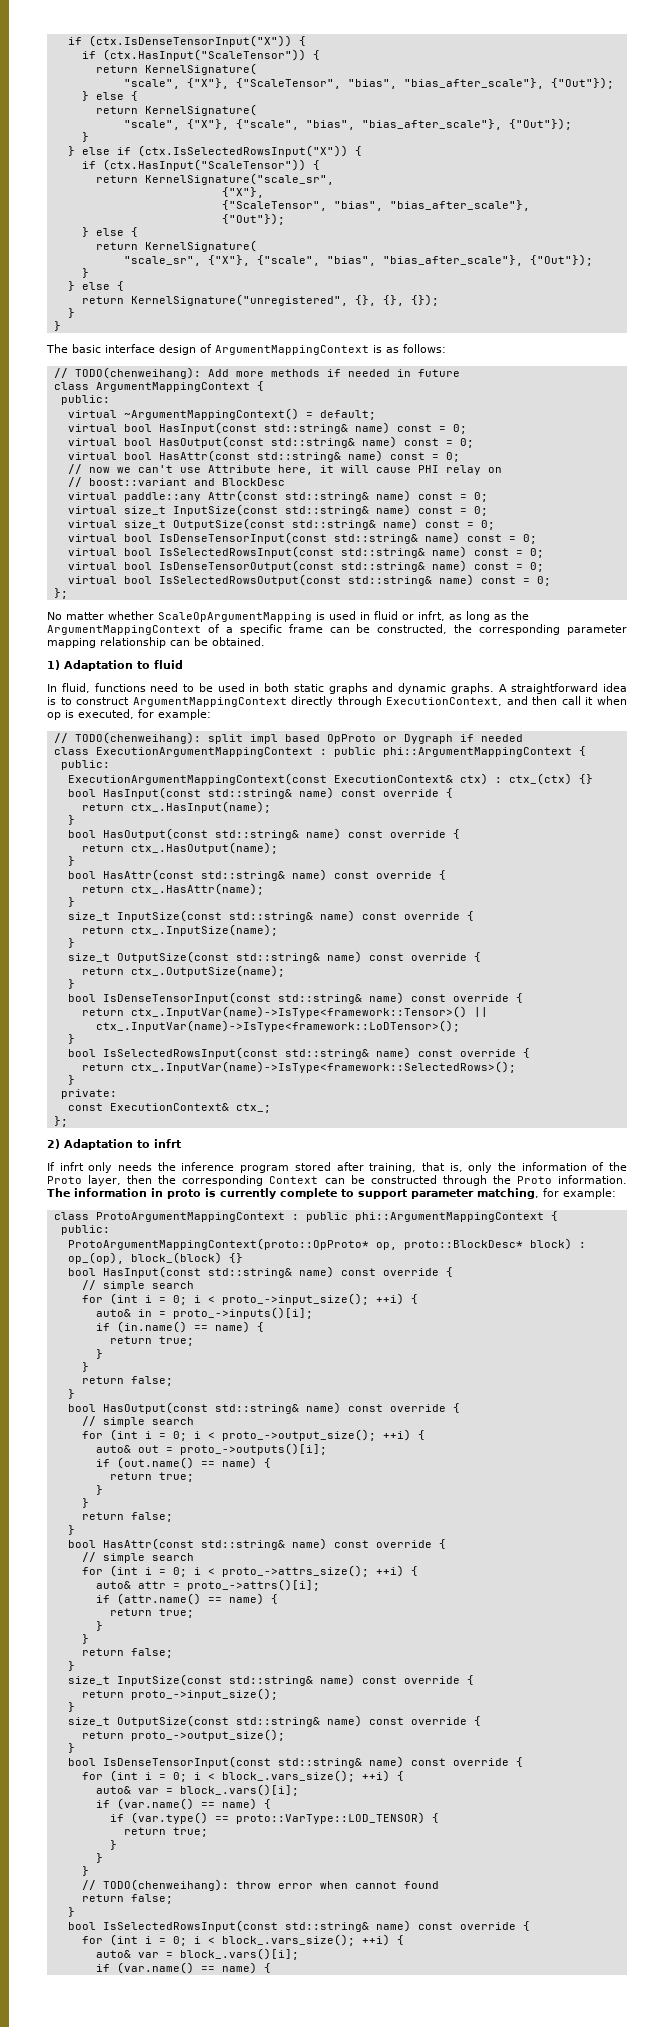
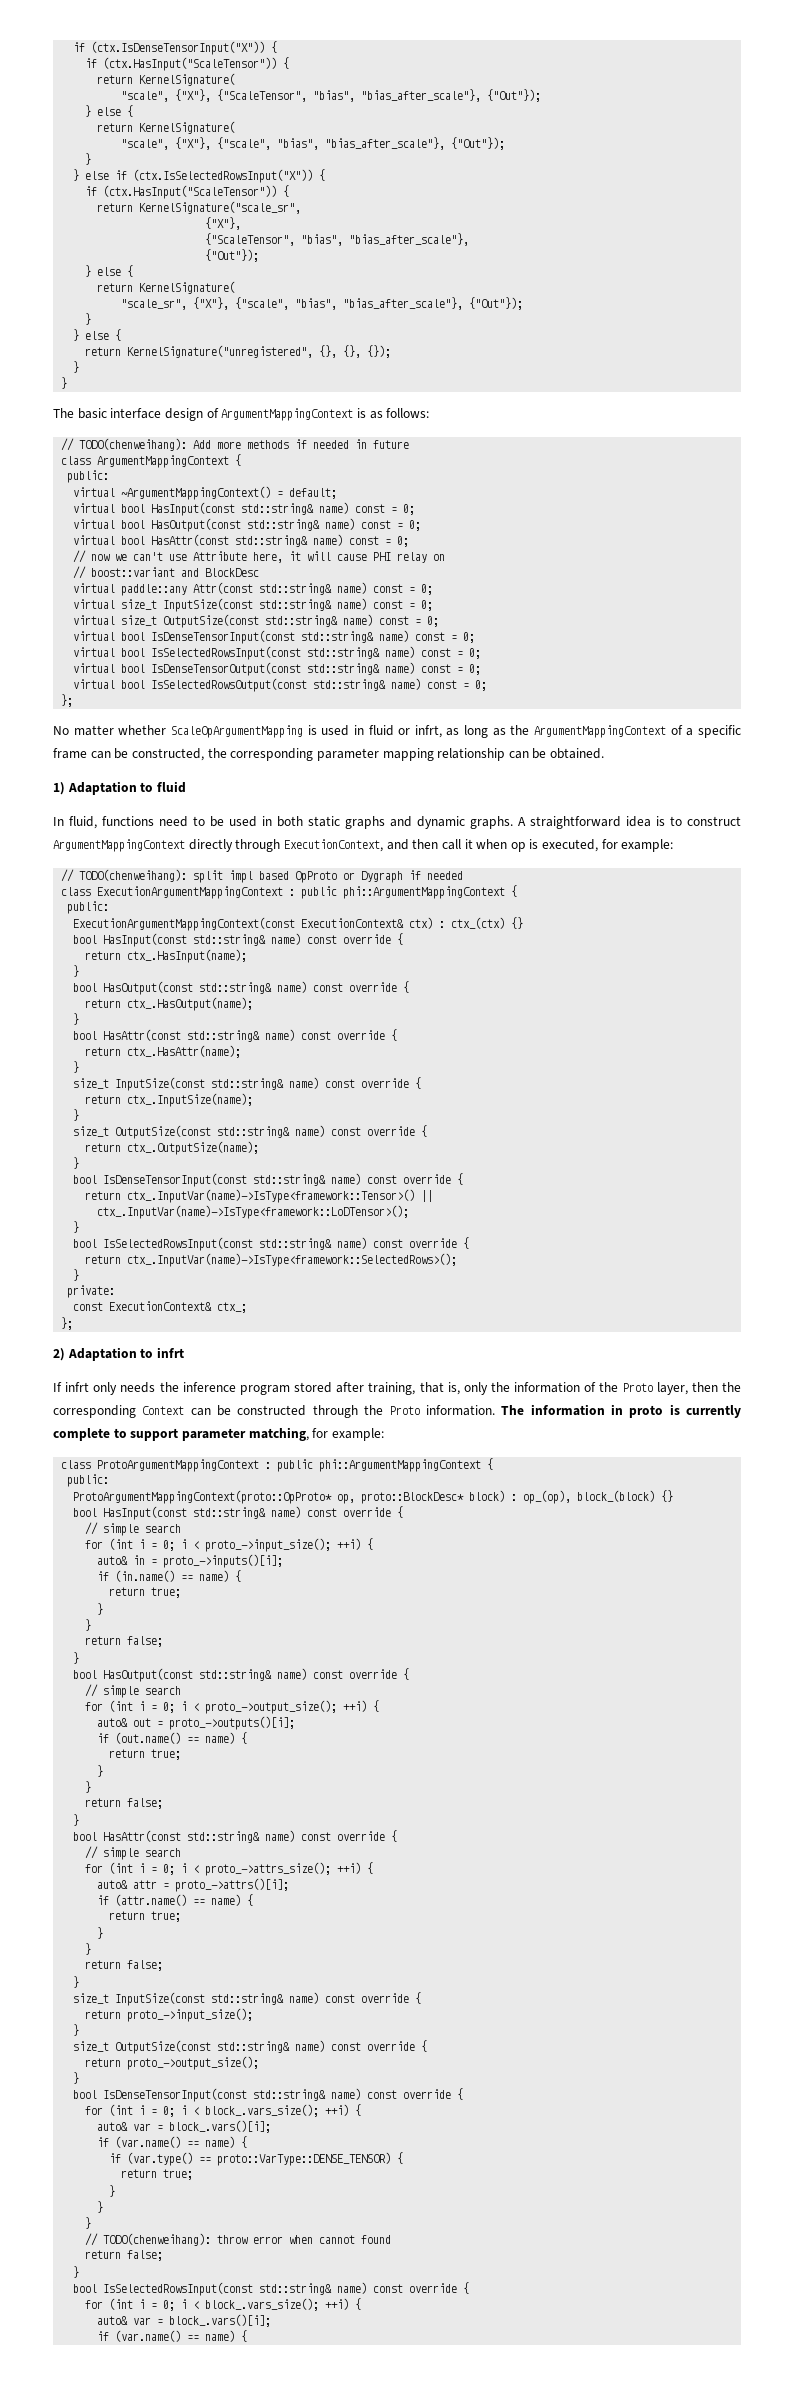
[235,1812,425,1824] proto::VarType::LOD_TENSOR) -> [217,2152,392,2166] proto::VarType::DENSE_TENSOR)

